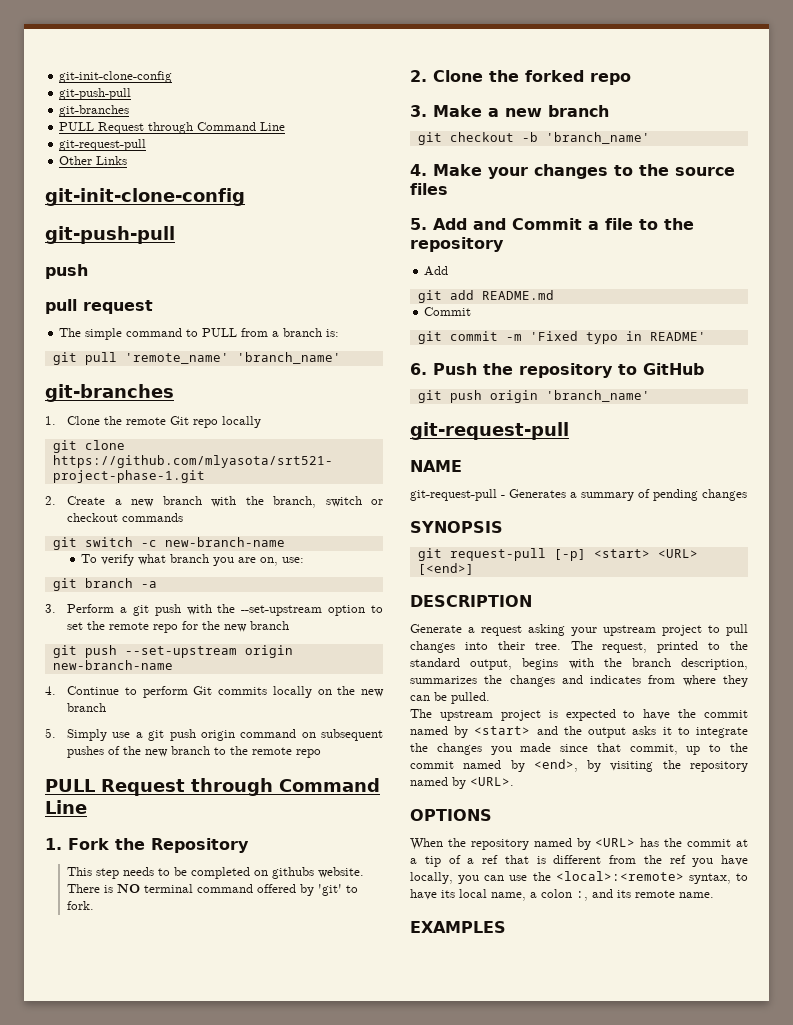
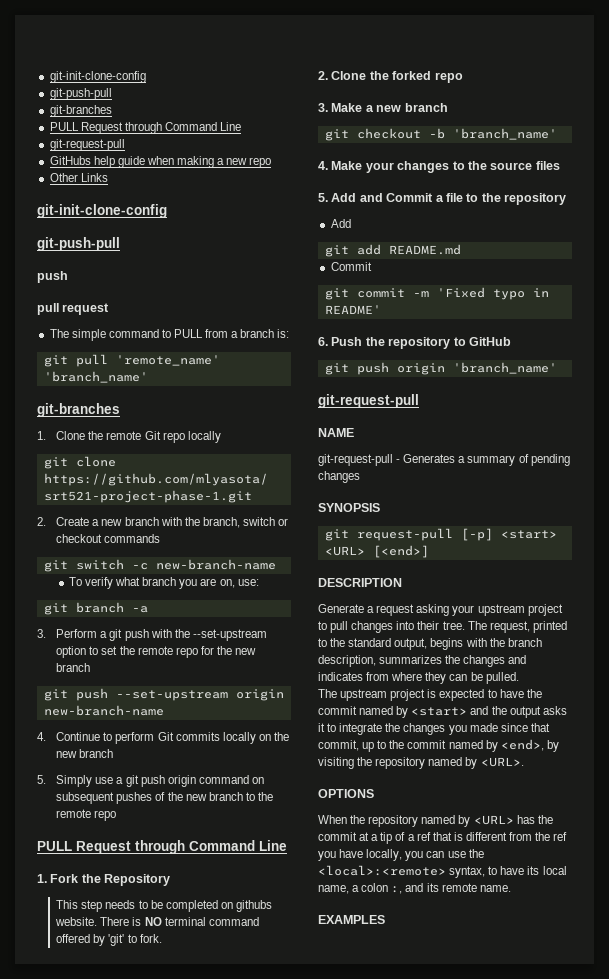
(147, 145) none -> [49,156,272,168] // GitHubs help guide when making a new repo

